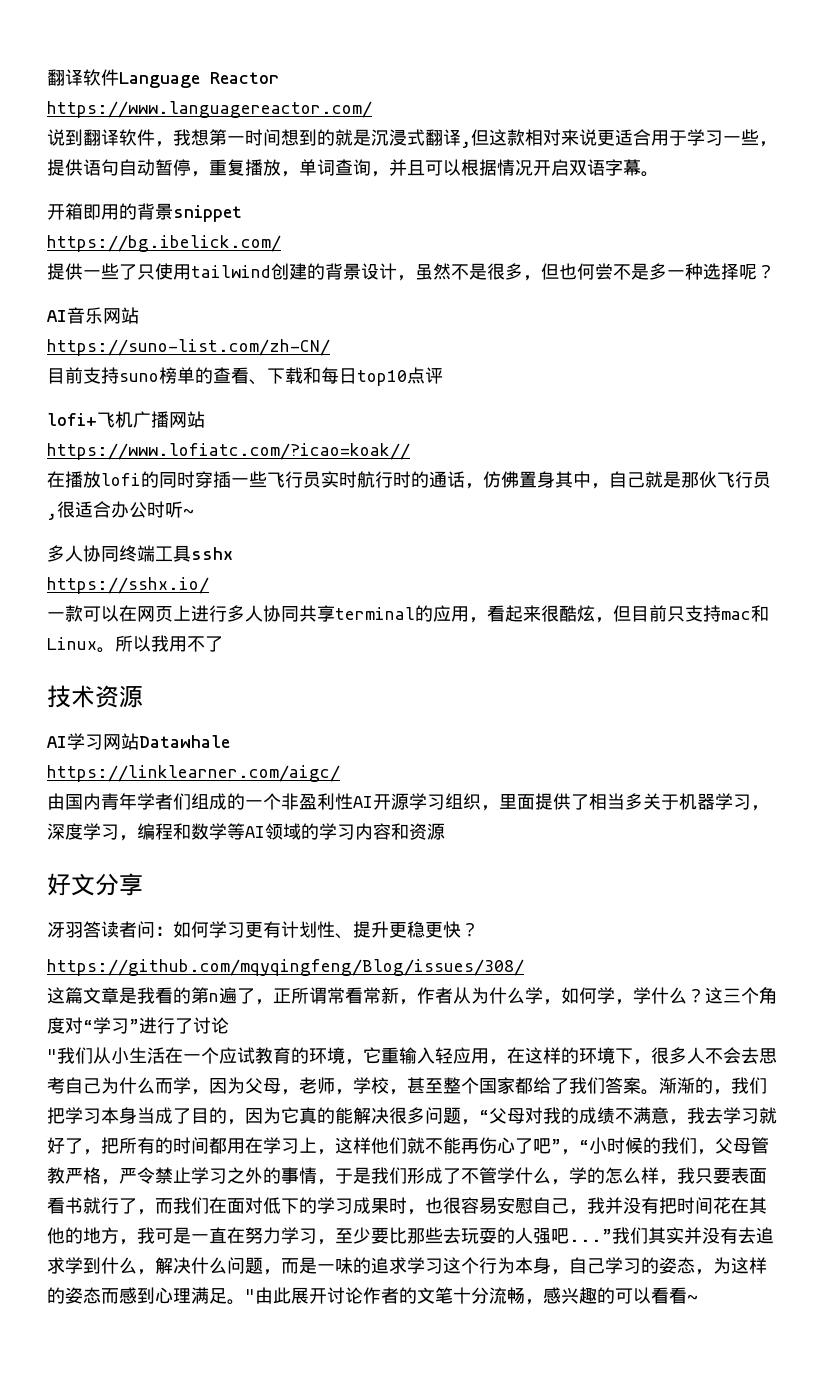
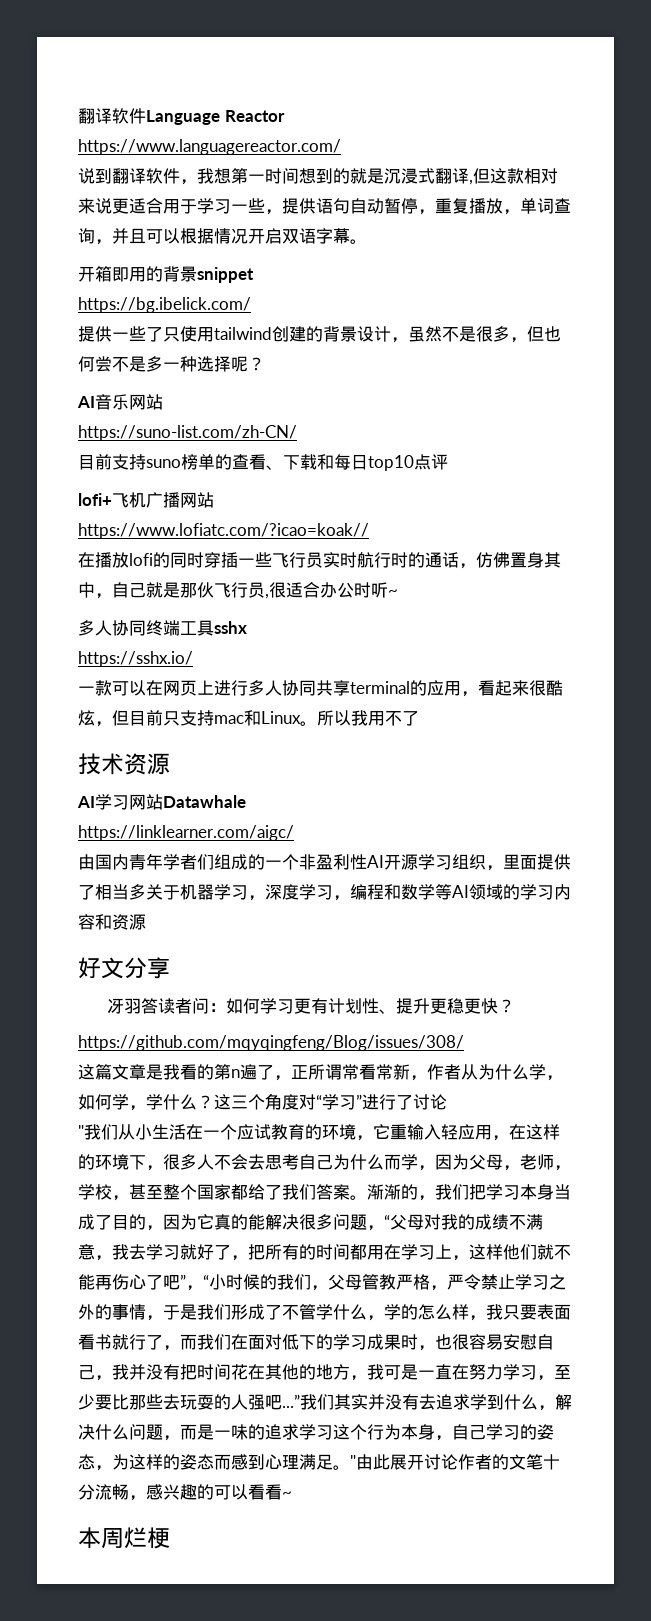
(698, 1298) none -> [78,1527,170,1549] // 本周烂梗

